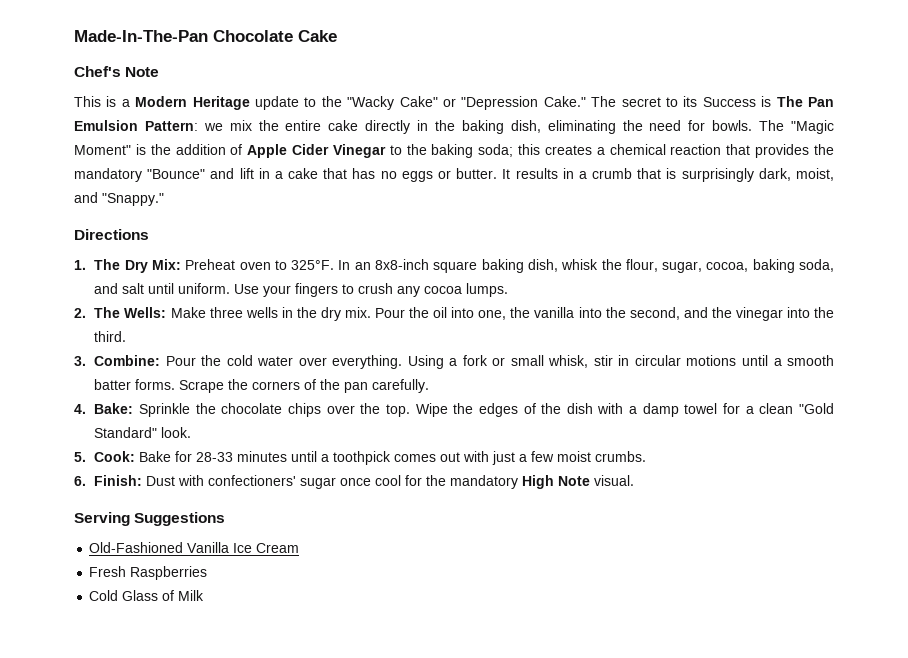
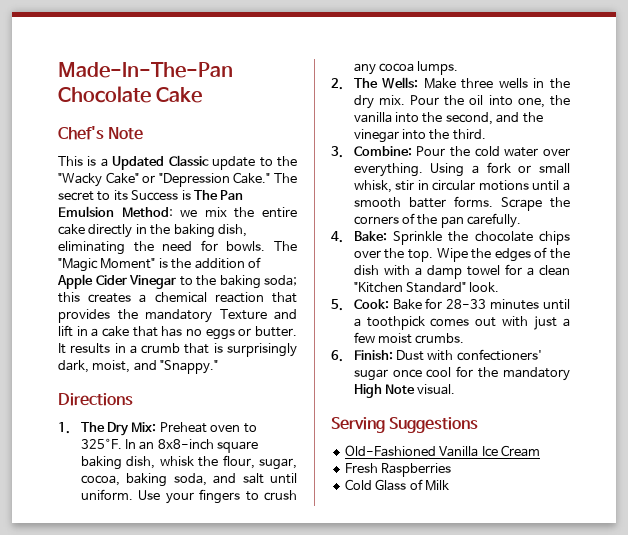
[135,96,250,110] Modern Heritage -> [112,155,209,170] Updated Classic
[144,121,198,131] Pattern: -> [121,207,173,217] Method:
[147,169,206,179] "Bounce" -> [219,309,267,320] Texture
[798,403,834,414] "Gold -> [353,282,403,293] "Kitchen

